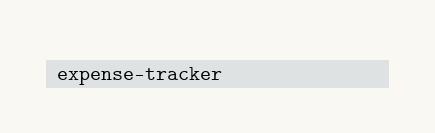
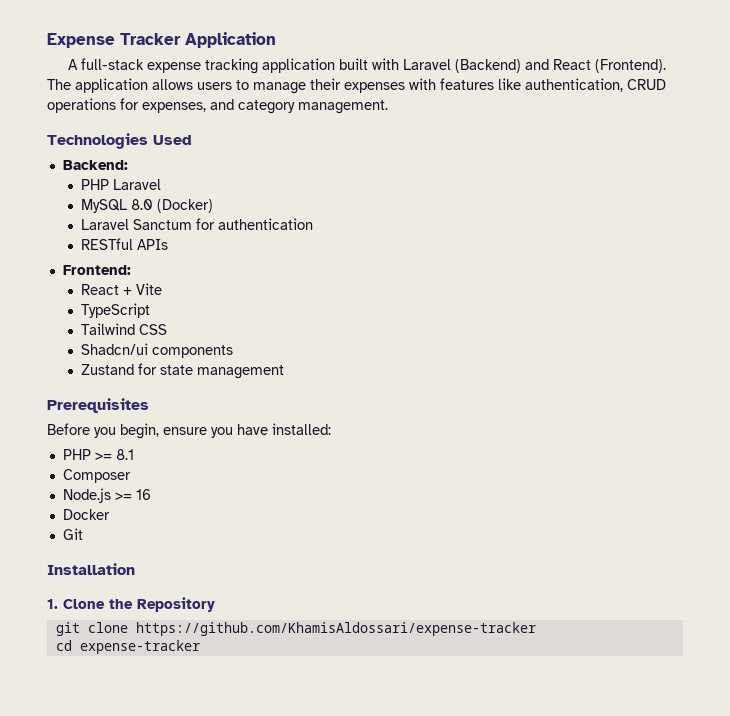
(57, 76) none -> [47,32,276,48] [67,58,666,74] [47,78,666,94] [47,98,388,114] [47,133,192,149] [62,160,128,170] [80,179,161,190] [80,199,213,213] [80,218,313,230] [80,238,168,250] [62,265,131,275] [80,283,162,295] [80,303,150,318] [80,323,167,335] [80,343,233,358] [80,363,284,379] [47,398,149,413] [47,423,331,439] [62,449,134,460] [62,469,131,483] [62,488,151,503] [62,509,110,520] [62,528,83,540] [47,563,135,575] [47,597,215,612] [55,622,536,636] [55,640,72,651] Expense Tracker Application // A full-stack expense tracking application built with Laravel (Backend) and React (Frontend). The application allows users to manage their expenses with features like authentication, CRUD operations for expenses, and category management. // Technologies Used // Backend: // PHP Laravel // MySQL 8.0 (Docker) // Laravel Sanctum for authentication // RESTful APIs // Frontend: // React + Vite // TypeScript // Tailwind CSS // Shadcn/ui components // Zustand for state management // Prerequisites // Before you begin, ensure you have installed: // PHP >= 8.1 // Composer // Node.js >= 16 // Docker // Git // Installation // 1. Clone the Repository // git clone https://github.com/KhamisAldossari/expense-tracker // cd

